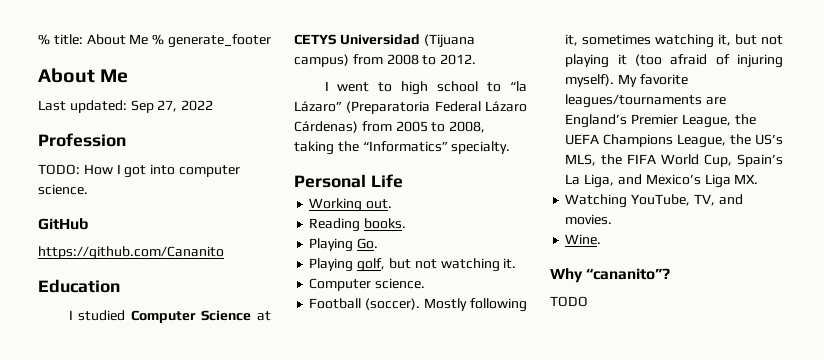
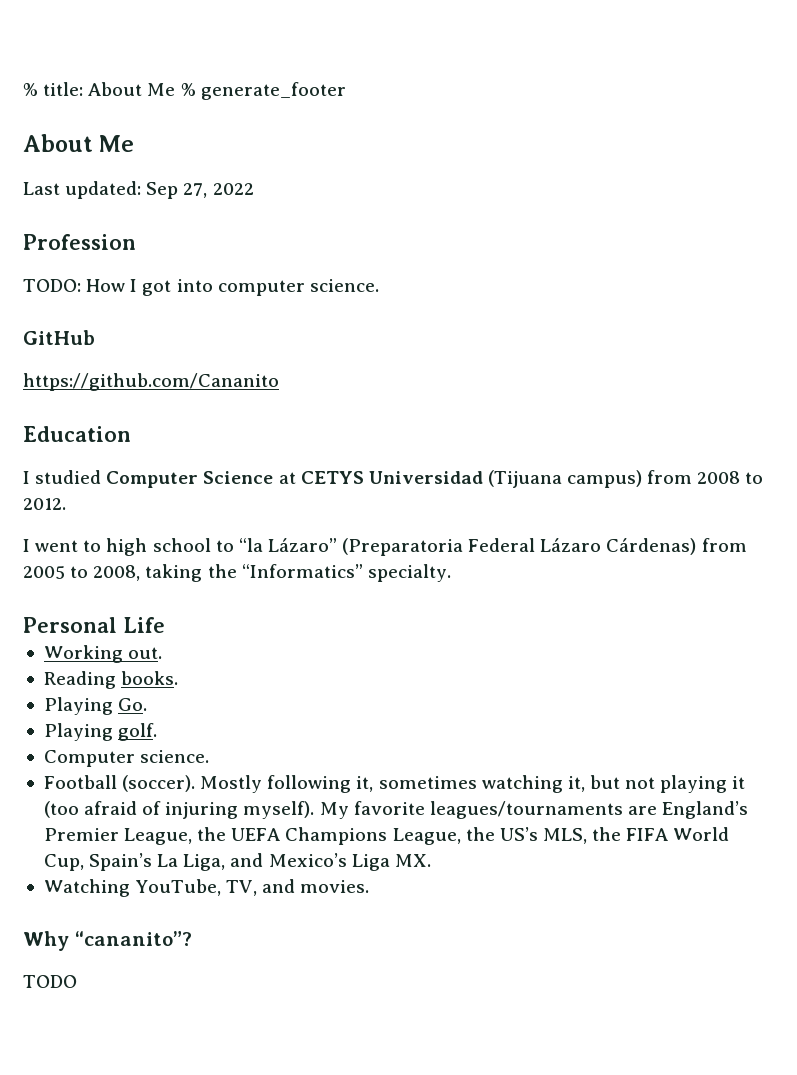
[357,258,517,272] golf, but not watching it. -> [118,723,158,741] golf.
[565,234,602,245] // Wine. -> (370, 886) none

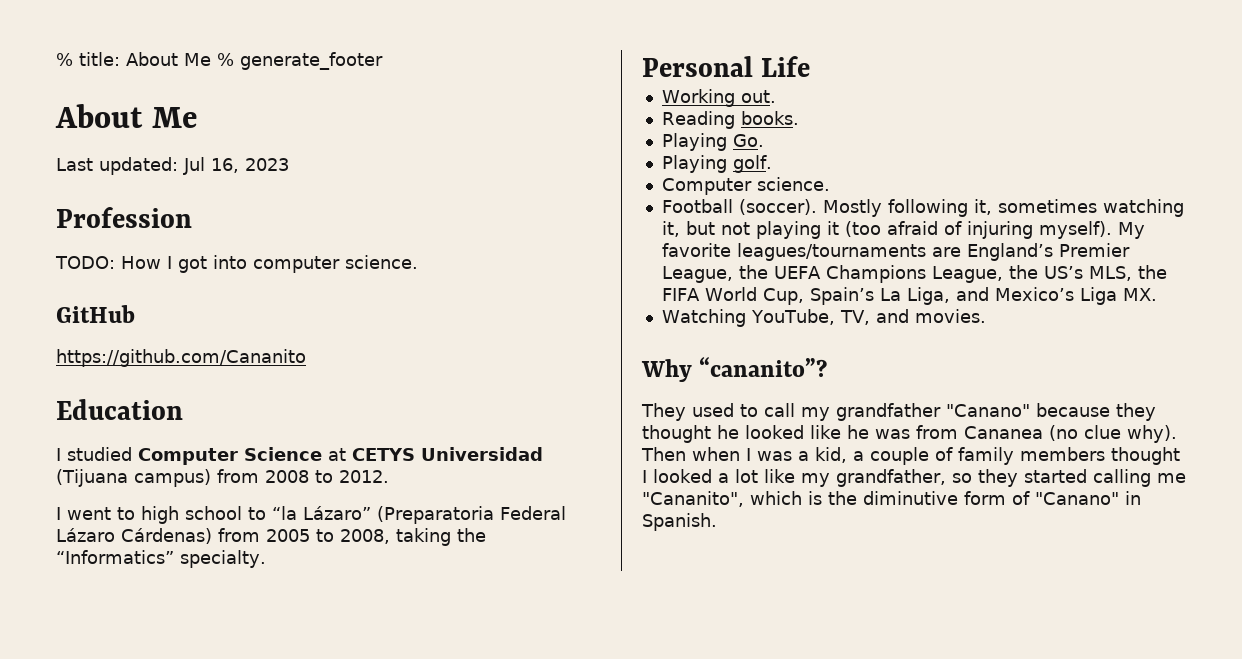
[146,182,254,199] Sep 27, 2022 -> [183,157,289,175] Jul 16, 2023
[23,975,77,988] TODO -> [641,403,1156,421] [642,425,1177,443] [641,447,1180,465] [642,469,1186,487] [642,491,1141,507] [642,513,717,531] They used to call my grandfather "Canano" because they thought he looked like he was from Cananea (no clue why). Then when I was a kid, a couple of family members thought I looked a lot like my grandfather, so they started calling me "Cananito", which is the diminutive form of "Canano" in Spanish.

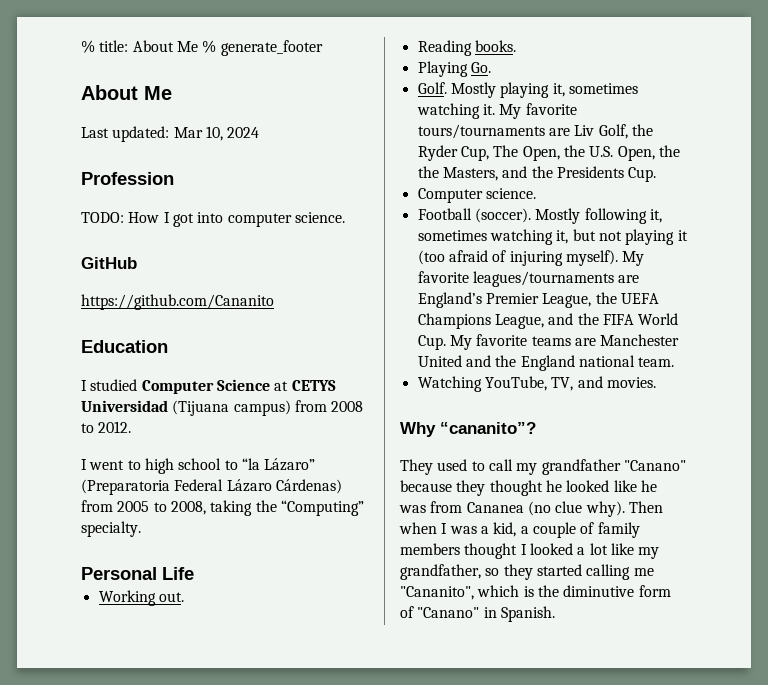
[183,157,289,175] Jul 16, 2023 -> [173,126,260,141] Mar 10, 2024
[56,550,174,564] “Informatics” -> [280,500,364,516] “Computing”
[661,155,772,173] Playing golf. -> [417,82,638,98] [416,103,577,119] [417,124,653,139] [417,145,680,161] [417,166,657,182] Golf. Mostly playing it, sometimes watching it. My favorite tours/tournaments are Liv Golf, the Ryder Cup, The Open, the U.S. Open, the the Masters, and the Presidents Cup.
[1008,265,1167,281] [661,287,1157,305] the US’s MLS, the FIFA World Cup, Spain’s La Liga, and Mexico’s Liga MX. -> [548,313,679,325] [417,334,680,350] [417,355,675,371] and the FIFA World Cup. My favorite teams are Manchester United and the England national team.

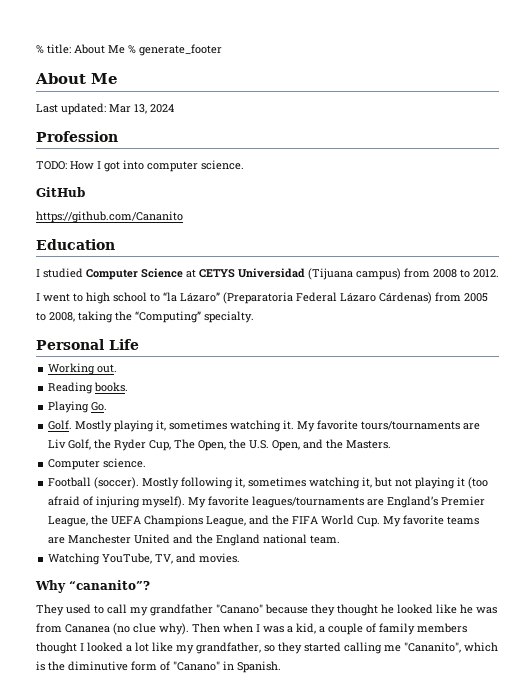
[205,126,223,141] 10, -> [134,104,147,114] 13,
[658,145,680,157] [417,166,657,182] the the Masters, and the Presidents Cup. -> [303,439,392,449] and the Masters.

